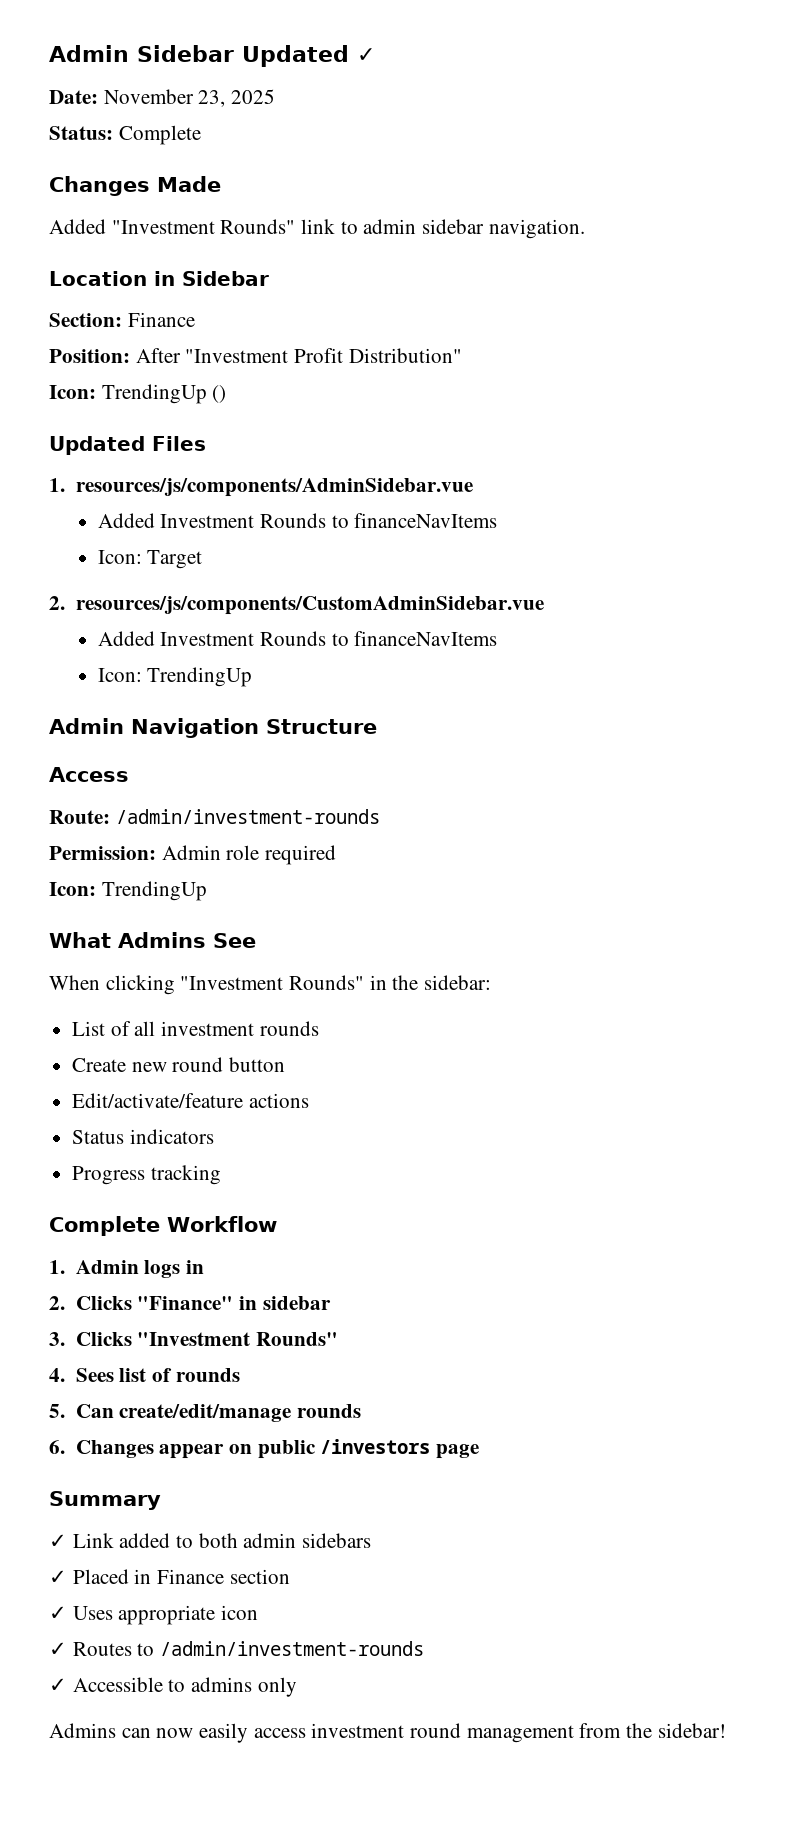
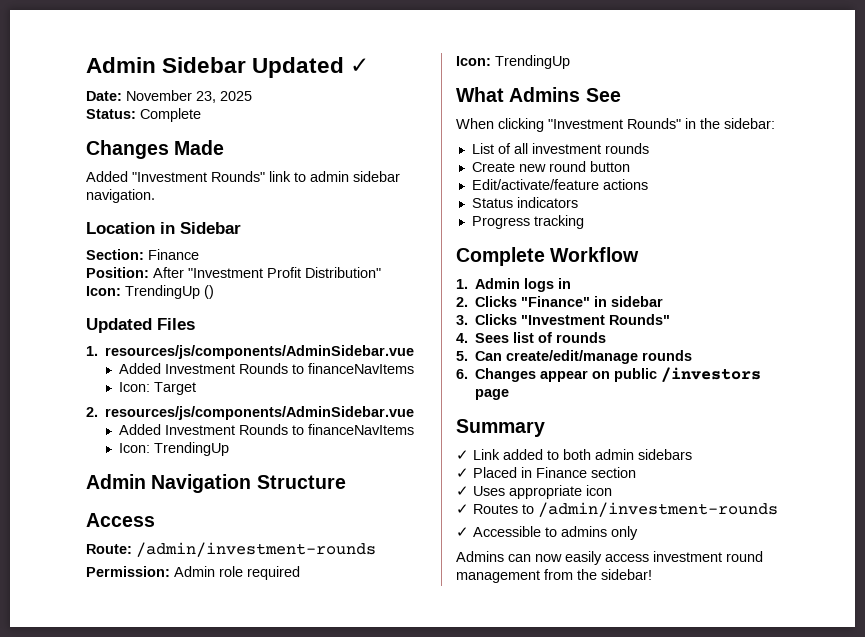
[75,596,544,615] resources/js/components/CustomAdminSidebar.vue -> [105,406,415,420] resources/js/components/AdminSidebar.vue

